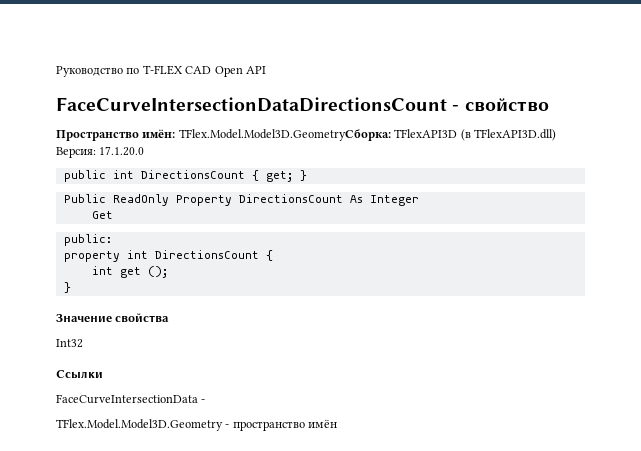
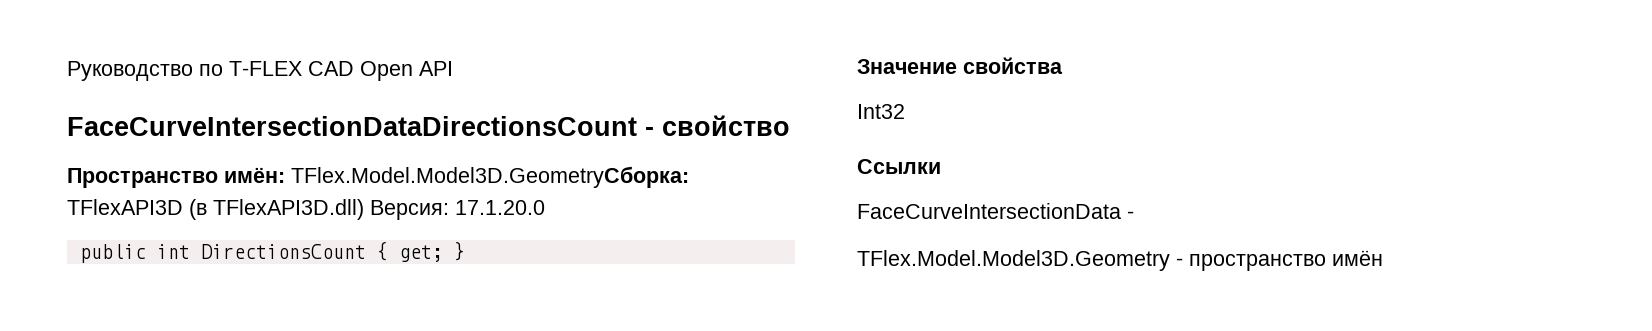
[63,194,419,206] [91,211,113,219] [63,234,112,246] [63,250,273,262] [91,266,168,278] [63,282,71,293] // Public ReadOnly Property DirectionsCount As Integer // Get // public: // property int DirectionsCount { // int get (); // } -> (465, 251) none

